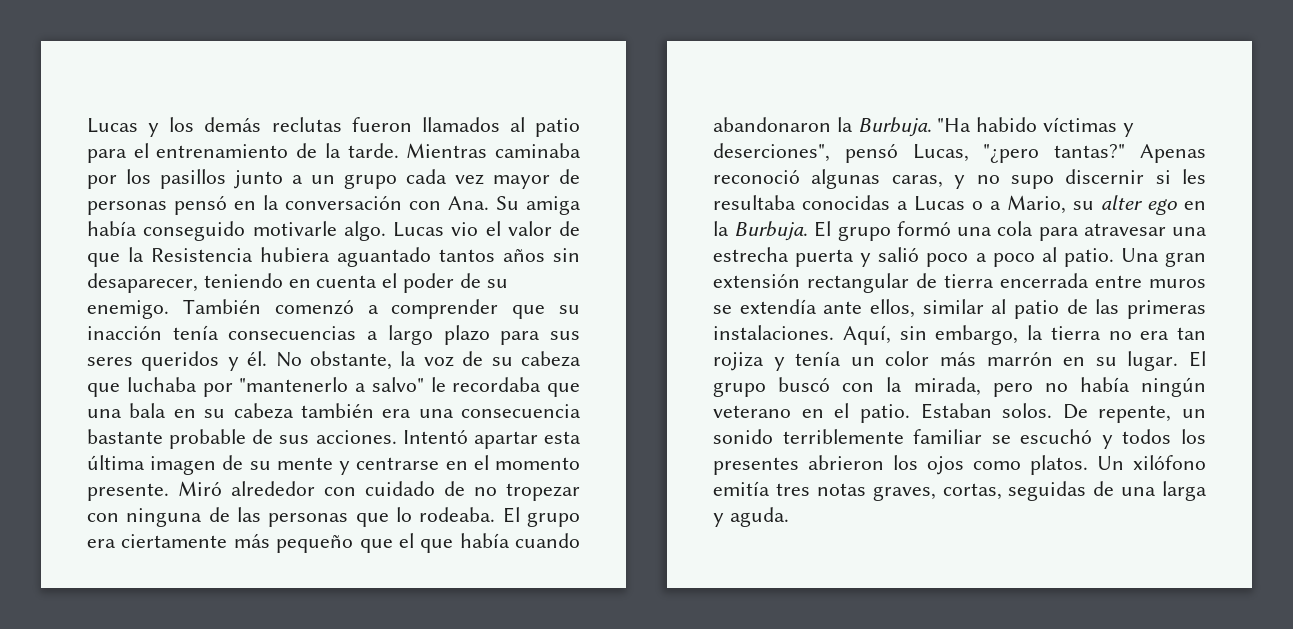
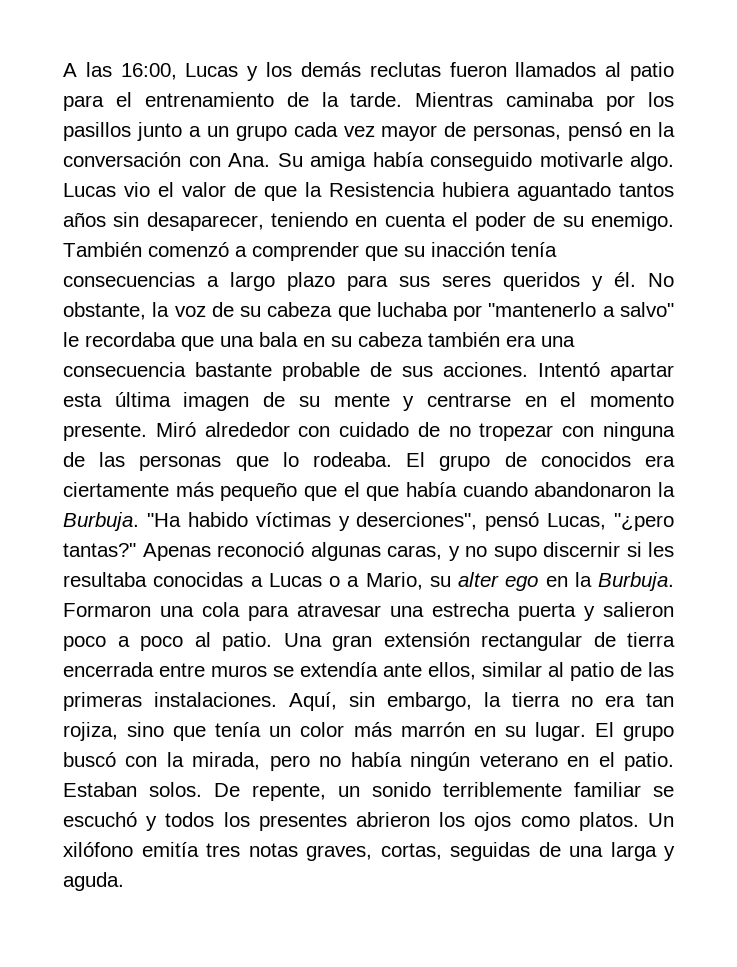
(87, 125) none -> [63,62,177,80] A las 16:00,
[87,201,167,215] personas -> [473,125,562,141] personas,
(580, 519) none -> [504,452,631,467] de conocidos
[814,221,951,241] El grupo formó -> [63,603,151,617] Formaron
[878,247,920,262] salió -> [603,602,674,617] salieron
[713,352,785,371] rojiza y -> [63,722,207,741] rojiza, sino que

